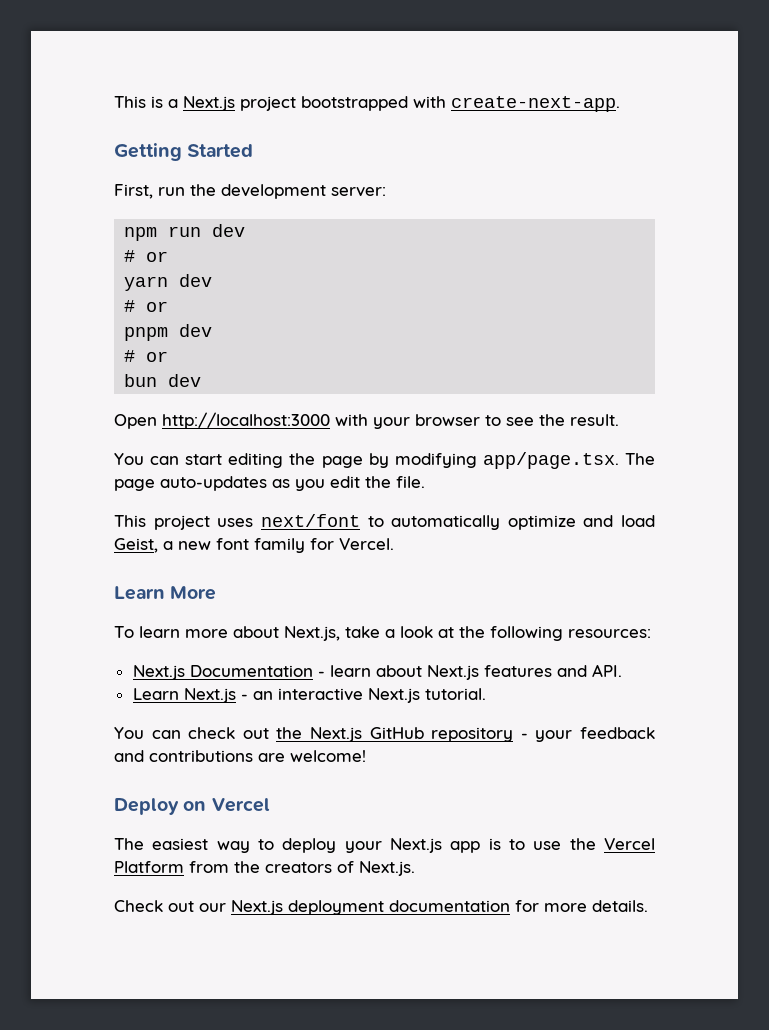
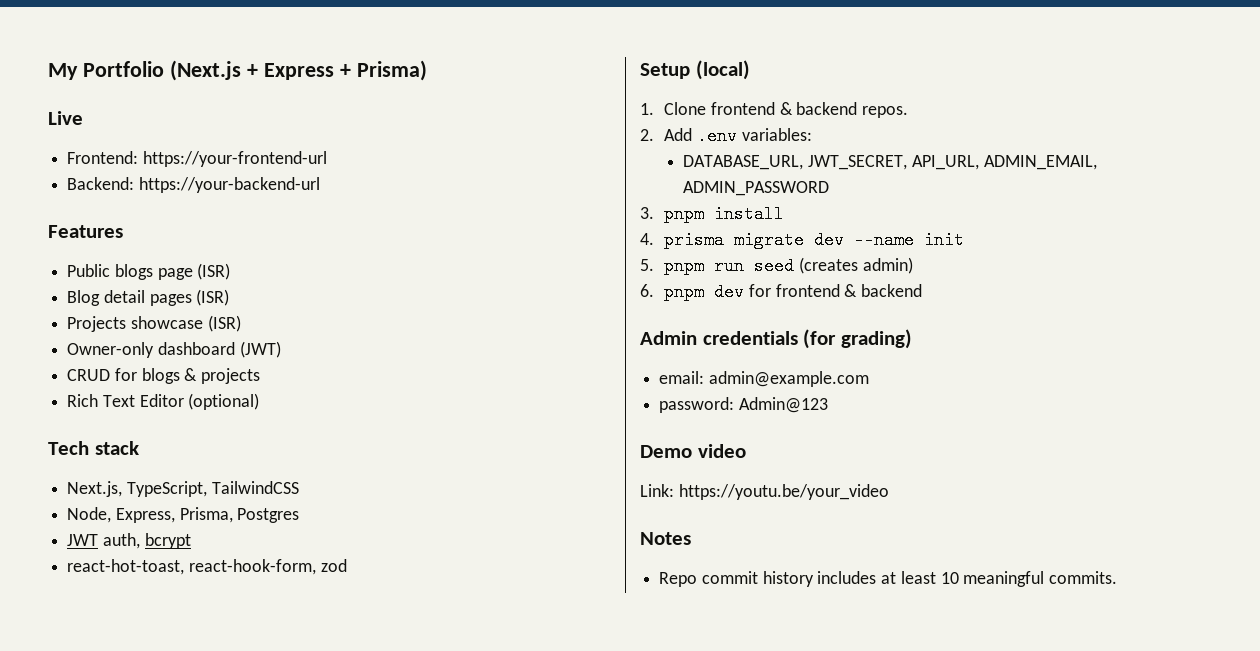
[114,96,620,112] [114,143,254,161] [114,184,386,199] [124,224,246,241] [124,250,169,262] [124,274,213,291] [124,300,169,312] [124,324,213,341] [124,350,169,362] [124,374,202,387] [114,412,619,429] [114,452,655,469] [114,476,425,491] [114,514,655,530] [114,538,394,553] [114,586,217,600] [114,626,651,641] [132,664,622,680] [132,688,486,703] [114,727,655,742] [114,750,366,762] [114,798,270,815] [114,838,655,853] [114,861,415,876] [114,900,648,915] This is a Next.js project bootstrapped with create-next-app. // Getting Started // First, run the development server: // npm run dev // # or // yarn dev // # or // pnpm dev // # or // bun dev // Open http://localhost:3000 with your browser to see the result. // You can start editing the page by modifying app/page.tsx. The page auto-updates as you edit the file. // This project uses next/font to automatically optimize and load Geist, a new font family for Vercel. // Learn More // To learn more about Next.js, take a look at the following resources: // Next.js Documentation - learn about Next.js features and API. // Learn Next.js - an interactive Next.js tutorial. // You can check out the Next.js GitHub repository - your feedback and contributions are welcome! // Deploy on Vercel // The easiest way to deploy your Next.js app is to use the Vercel Platform from the creators of Next.js. // Check out our Next.js deployment documentation for more details. -> [48,60,427,81] [48,111,83,125] [67,151,327,167] [67,177,320,193] [48,225,123,238] [67,263,231,280] [67,289,230,306] [67,315,241,332] [67,341,281,358] [67,368,261,384] [67,393,260,410] [48,441,139,455] [67,481,299,497] [67,507,300,523] [67,533,191,549] [67,559,347,575] [640,60,750,80] [640,102,909,118] [640,127,812,145] [683,155,1097,170] [683,181,830,196] [640,205,785,223] [640,231,965,249] [640,257,913,275] [640,283,923,301] [640,329,912,349] [659,371,869,387] [659,397,828,413] [640,444,746,458] [640,484,889,500] [640,532,691,545] [659,571,1118,587] My Portfolio (Next.js + Express + Prisma) // Live // Frontend: https://your-frontend-url // Backend: https://your-backend-url // Features // Public blogs page (ISR) // Blog detail pages (ISR) // Projects showcase (ISR) // Owner-only dashboard (JWT) // CRUD for blogs & projects // Rich Text Editor (optional) // Tech stack // Next.js, TypeScript, TailwindCSS // Node, Express, Prisma, Postgres // JWT auth, bcrypt // react-hot-toast, react-hook-form, zod // Setup (local) // 1. Clone frontend & backend repos. // 2. Add .env variables: // DATABASE_URL, JWT_SECRET, API_URL, ADMIN_EMAIL, ADMIN_PASSWORD // 3. pnpm install // 4. prisma migrate dev --name init // 5. pnpm run seed (creates admin) // 6. pnpm dev for frontend & backend // Admin credentials (for grading) // email: admin@example.com // password: Admin@123 // Demo video // Link: https://youtu.be/your_video // Notes // Repo commit history includes at least 10 meaningful commits.

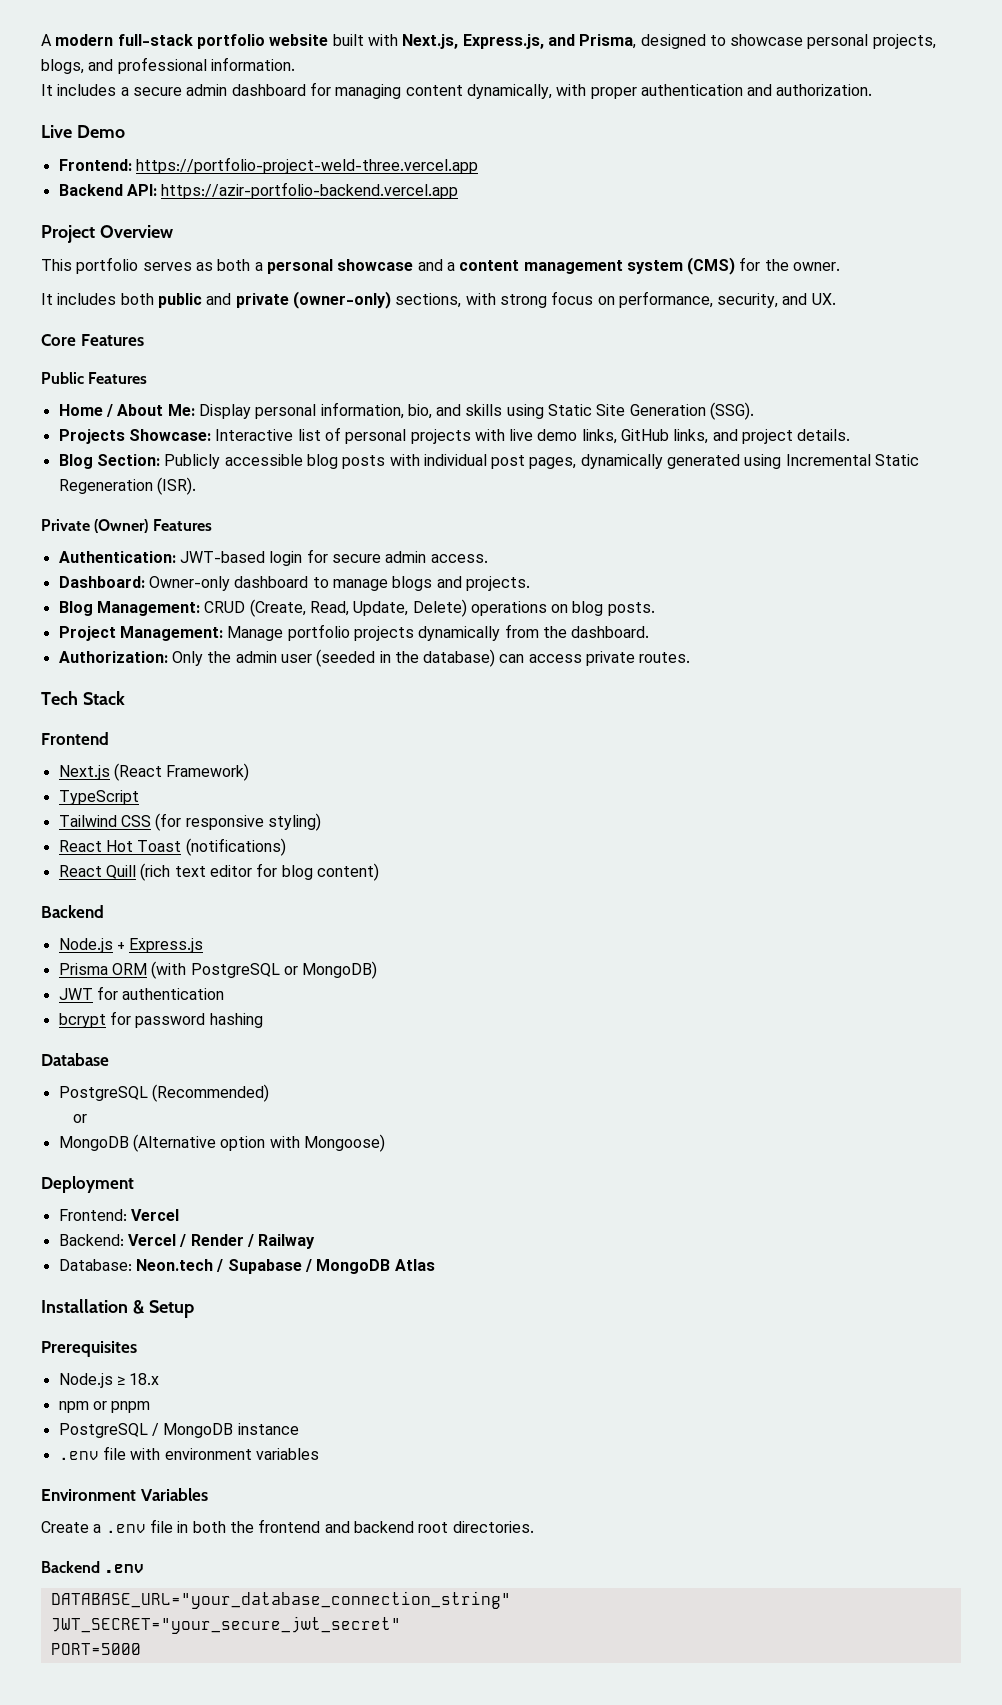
[48,60,427,81] My Portfolio (Next.js + Express + Prisma) -> [41,34,936,49] [41,57,295,74] [41,82,873,99] A modern full-stack portfolio website built with Next.js, Express.js, and Prisma, designed to showcase personal projects, blogs, and professional information. // It includes a secure admin dashboard for managing content dynamically, with proper authentication and authorization.
[67,151,327,167] [67,177,320,193] [48,225,123,238] [67,263,231,280] [67,289,230,306] [67,315,241,332] [67,341,281,358] [67,368,261,384] [67,393,260,410] [48,441,139,455] [67,481,299,497] [67,507,300,523] // Frontend: https://your-frontend-url // Backend: https://your-backend-url // Features // Public blogs page (ISR) // Blog detail pages (ISR) // Projects showcase (ISR) // Owner-only dashboard (JWT) // CRUD for blogs & projects // Rich Text Editor (optional) // Tech stack // Next.js, TypeScript, TailwindCSS // Node, Express, Prisma, Postgres -> [76,125,125,138] [58,157,478,174] [58,182,459,199] [41,225,173,243] [41,257,841,275] [41,291,836,309] [41,334,144,346] [41,372,148,384] [58,402,755,420] [58,427,851,444] [58,454,920,469] [58,477,196,495] [41,519,212,533] [58,549,488,566] [58,576,530,591] [58,599,655,617] [58,624,650,641] [58,649,691,667] [41,691,125,705] [41,732,109,745] [58,763,250,781] [58,790,139,805] [58,813,321,831] [58,838,286,856] [58,863,379,881] [41,905,104,918] [58,938,204,953] [58,961,378,979] Demo // Frontend: https://portfolio-project-weld-three.vercel.app // Backend API: https://azir-portfolio-backend.vercel.app // Project Overview // This portfolio serves as both a personal showcase and a content management system (CMS) for the owner. // It includes both public and private (owner-only) sections, with strong focus on performance, security, and UX. // Core Features // Public Features // Home / About Me: Display personal information, bio, and skills using Static Site Generation (SSG). // Projects Showcase: Interactive list of personal projects with live demo links, GitHub links, and project details. // Blog Section: Publicly accessible blog posts with individual post pages, dynamically generated using Incremental Static Regeneration (ISR). // Private (Owner) Features // Authentication: JWT-based login for secure admin access. // Dashboard: Owner-only dashboard to manage blogs and projects. // Blog Management: CRUD (Create, Read, Update, Delete) operations on blog posts. // Project Management: Manage portfolio projects dynamically from the dashboard. // Authorization: Only the admin user (seeded in the database) can access private routes. // Tech Stack // Frontend // Next.js (React Framework) // TypeScript // Tailwind CSS (for responsive styling) // React Hot Toast (notifications) // React Quill (rich text editor for blog content) // Backend // Node.js + Express.js // Prisma ORM (with PostgreSQL or MongoDB)
[102,533,140,549] auth, -> [96,986,225,1000] for authentication //
[67,559,347,575] [640,60,750,80] [640,102,909,118] [640,127,812,145] [683,155,1097,170] [683,181,830,196] [640,205,785,223] [640,231,965,249] [640,257,913,275] [640,283,923,301] [640,329,912,349] [659,371,869,387] [659,397,828,413] [640,444,746,458] [640,484,889,500] [640,532,691,545] [659,571,1118,587] // react-hot-toast, react-hook-form, zod // Setup (local) // 1. Clone frontend & backend repos. // 2. Add .env variables: // DATABASE_URL, JWT_SECRET, API_URL, ADMIN_EMAIL, ADMIN_PASSWORD // 3. pnpm install // 4. prisma migrate dev --name init // 5. pnpm run seed (creates admin) // 6. pnpm dev for frontend & backend // Admin credentials (for grading) // email: admin@example.com // password: Admin@123 // Demo video // Link: https://youtu.be/your_video // Notes // Repo commit history includes at least 10 meaningful commits. -> [109,1011,263,1028] [41,1053,109,1066] [58,1084,269,1102] [72,1114,87,1123] [58,1134,385,1152] [41,1176,134,1193] [58,1209,179,1221] [58,1234,316,1249] [58,1259,435,1274] [41,1299,194,1318] [41,1341,137,1357] [58,1373,160,1388] [58,1401,151,1413] [58,1423,299,1438] [58,1446,319,1460] [41,1488,208,1501] [41,1519,534,1533] [41,1561,145,1573] [50,1591,511,1609] [50,1616,401,1634] [50,1643,141,1655] for password hashing // Database // PostgreSQL (Recommended) // or // MongoDB (Alternative option with Mongoose) // Deployment // Frontend: Vercel // Backend: Vercel / Render / Railway // Database: Neon.tech / Supabase / MongoDB Atlas // Installation & Setup // Prerequisites // Node.js ≥ 18.x // npm or pnpm // PostgreSQL / MongoDB instance // .env file with environment variables // Environment Variables // Create a .env file in both the frontend and backend root directories. // Backend .env // DATABASE_URL="your_database_connection_string" // JWT_SECRET="your_secure_jwt_secret" // PORT=5000

